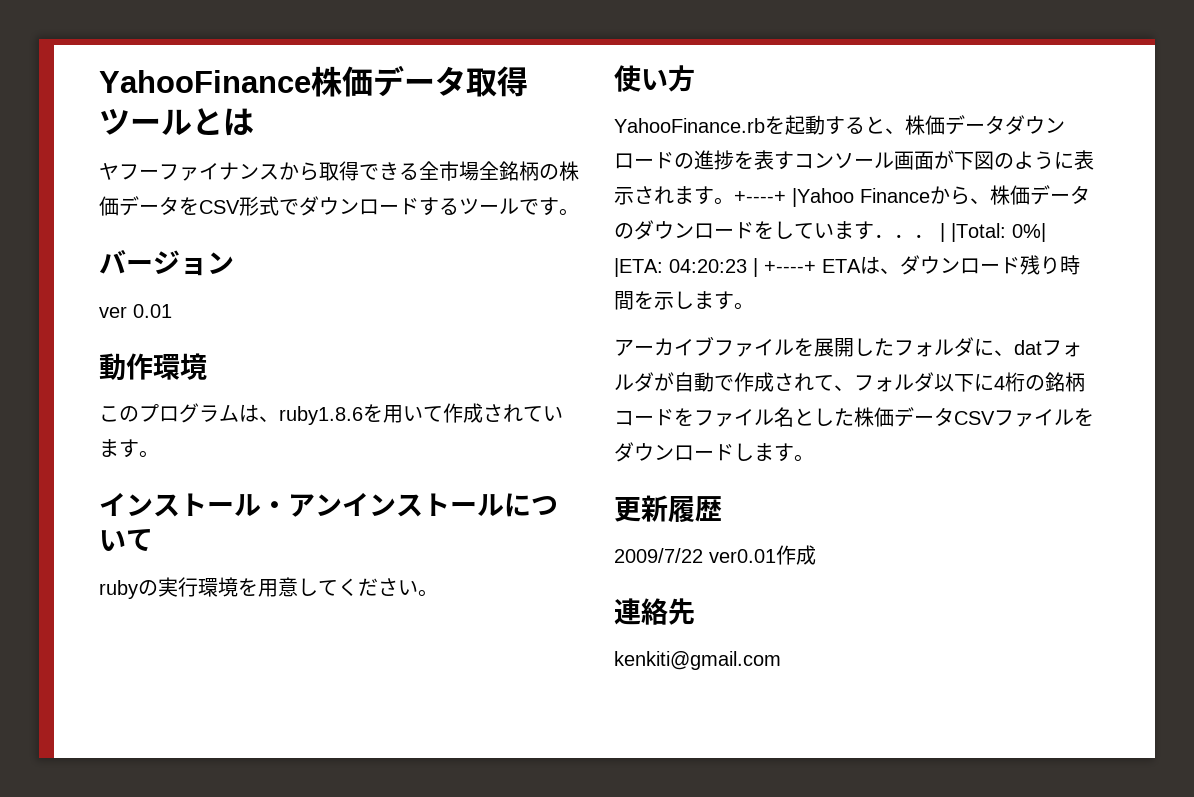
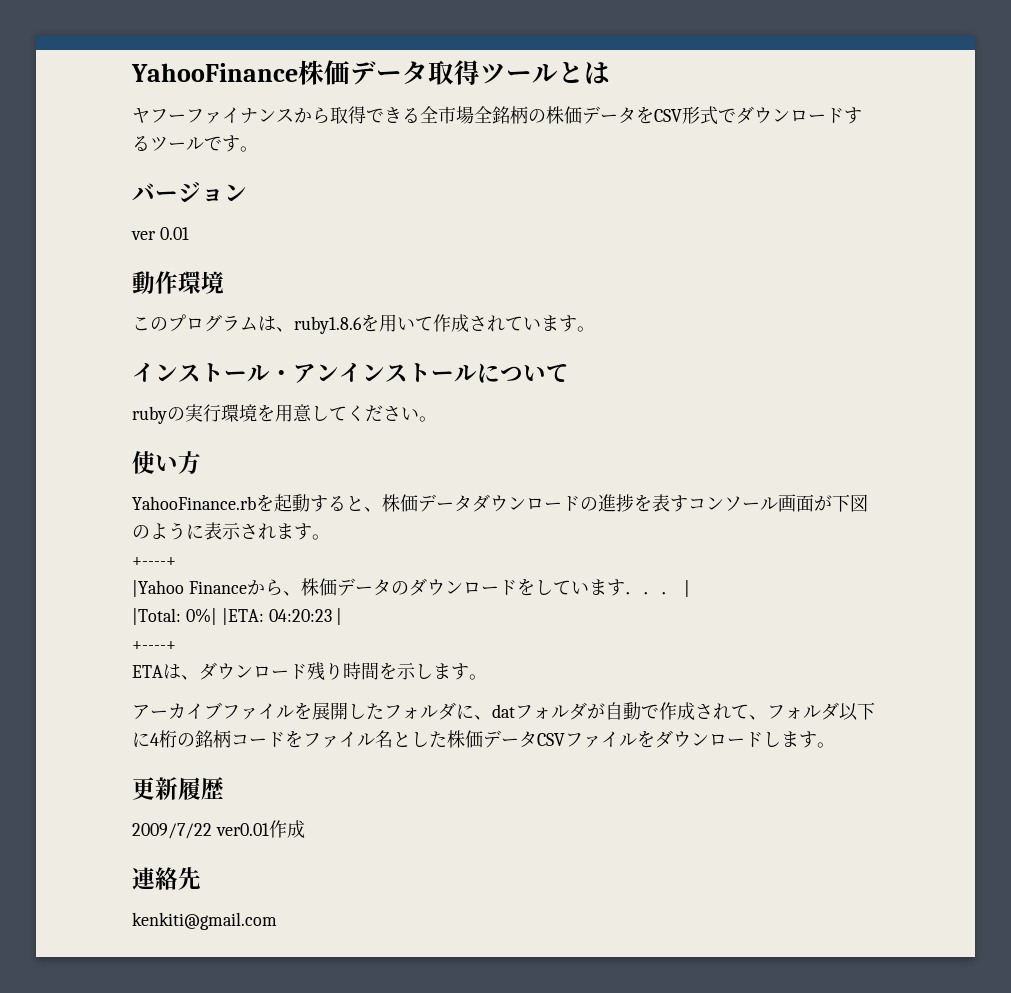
[734,191,786,203] +----+ -> [132,557,176,566] // +----+ //
(945, 232) none -> (690, 588) //
[764,261,816,273] +----+ -> [132,641,176,650] // +----+ //

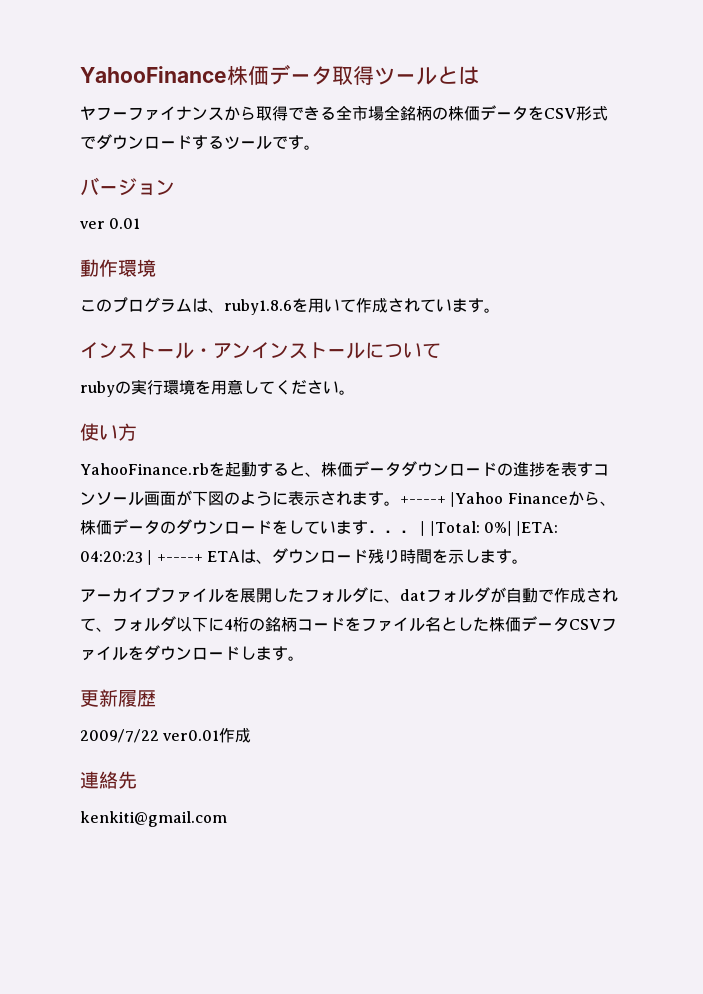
[132,557,176,566] // +----+ // -> [400,496,446,504] +----+
(690, 588) // -> (426, 528) none
[132,641,176,650] // +----+ // -> [156,554,203,562] +----+

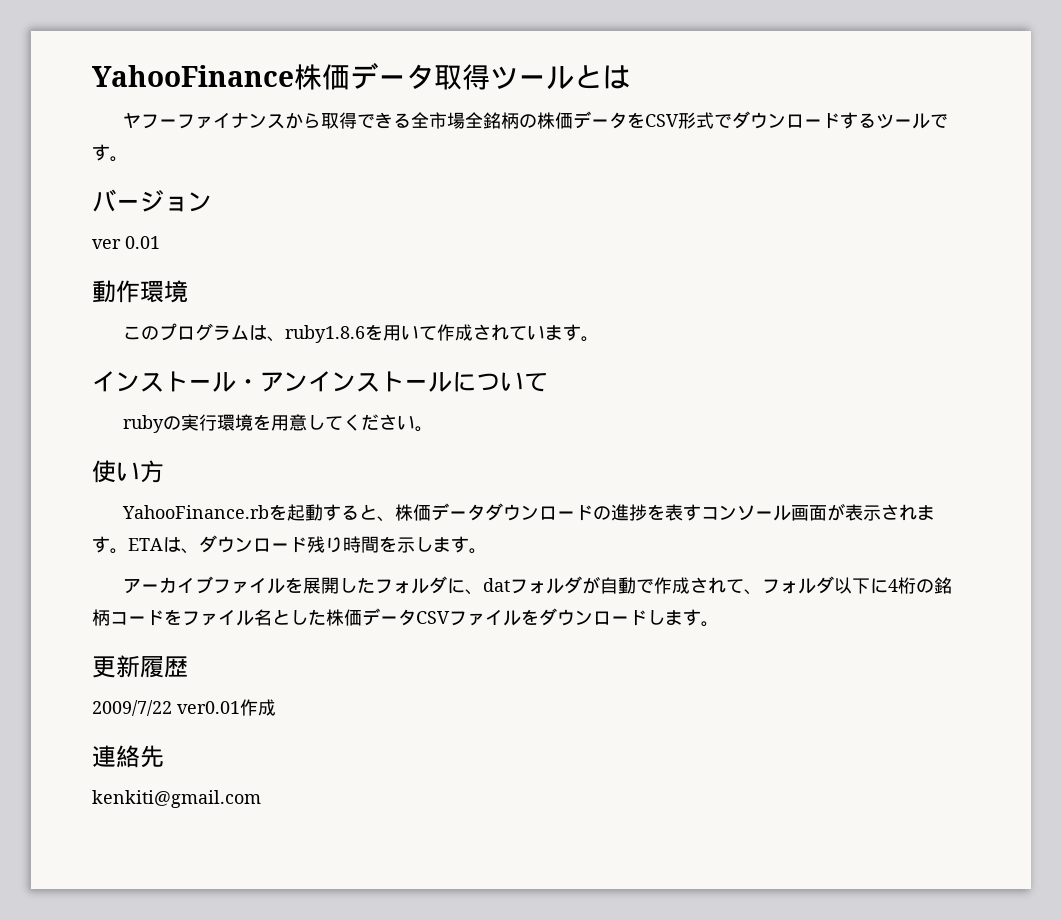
[192,491,288,506] 下図のように -> (846, 512) none
[400,491,616,507] [80,519,559,536] [80,550,203,565] +----+ |Yahoo Financeから、株価データのダウンロードをしています．．． | |Total: 0%| |ETA: 04:20:23 | +----+ -> (128, 551) none

